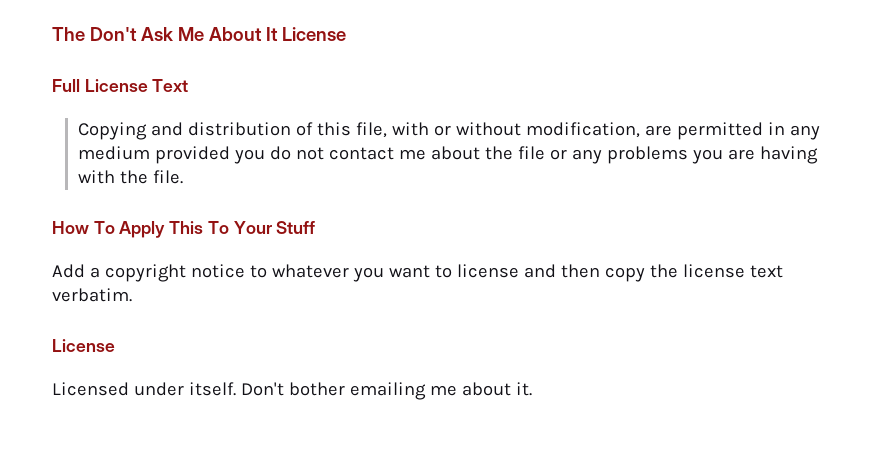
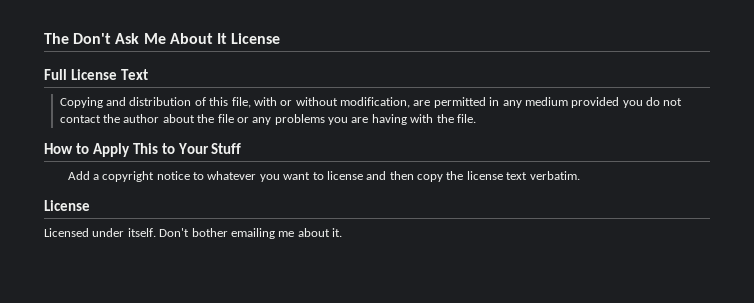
[399,149,427,160] me -> [103,114,160,123] the author
[93,221,115,234] To -> [75,143,89,154] to
[207,221,229,234] To -> [161,143,175,154] to

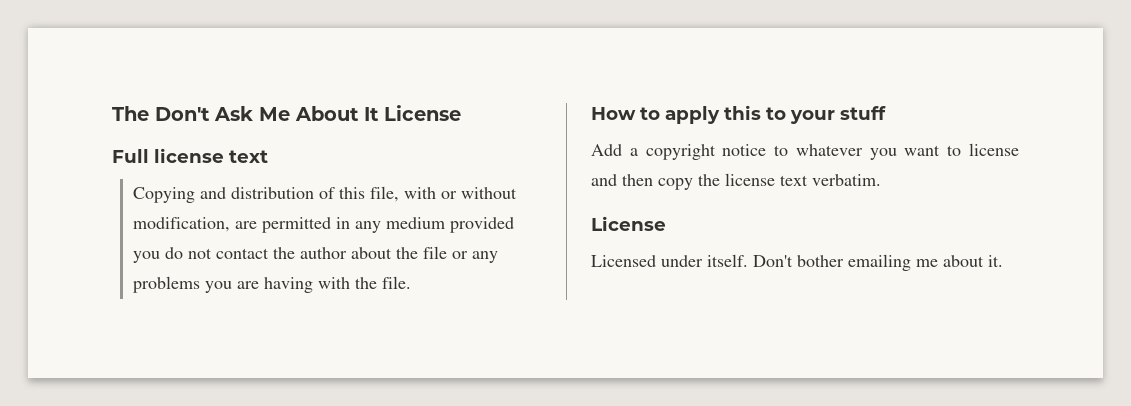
[70,69,148,80] License Text -> [154,148,268,163] license text
[92,143,242,157] Apply This to Your Stuff -> [665,105,886,124] apply this to your stuff

